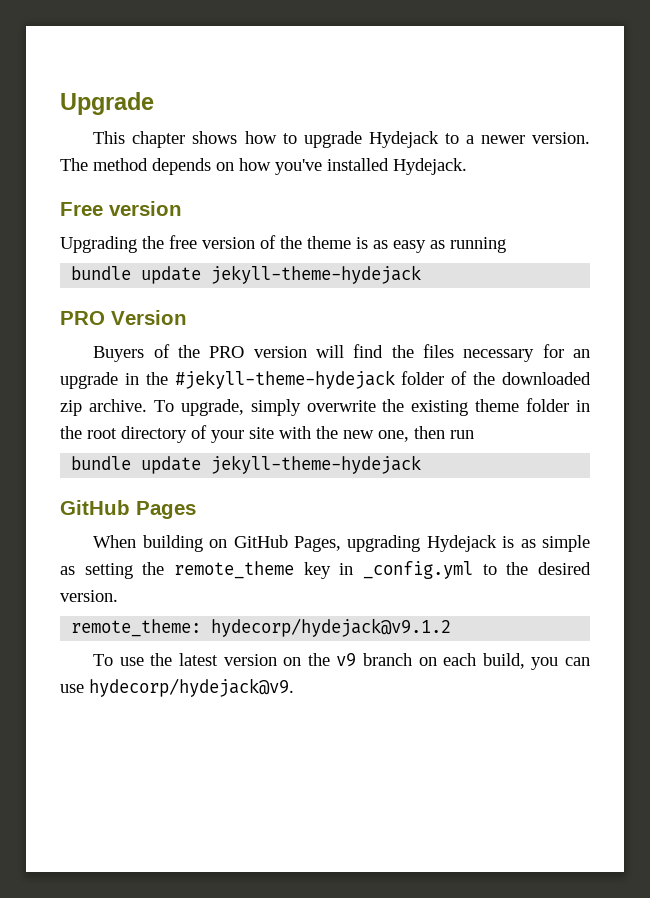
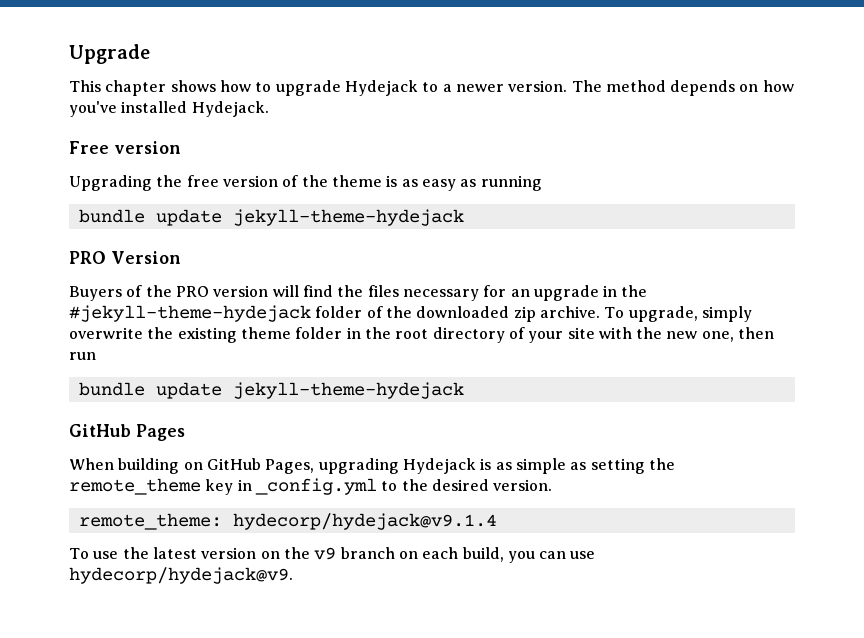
[211,618,452,637] hydecorp/hydejack@v9.1.2 -> [232,513,497,530] hydecorp/hydejack@v9.1.4

